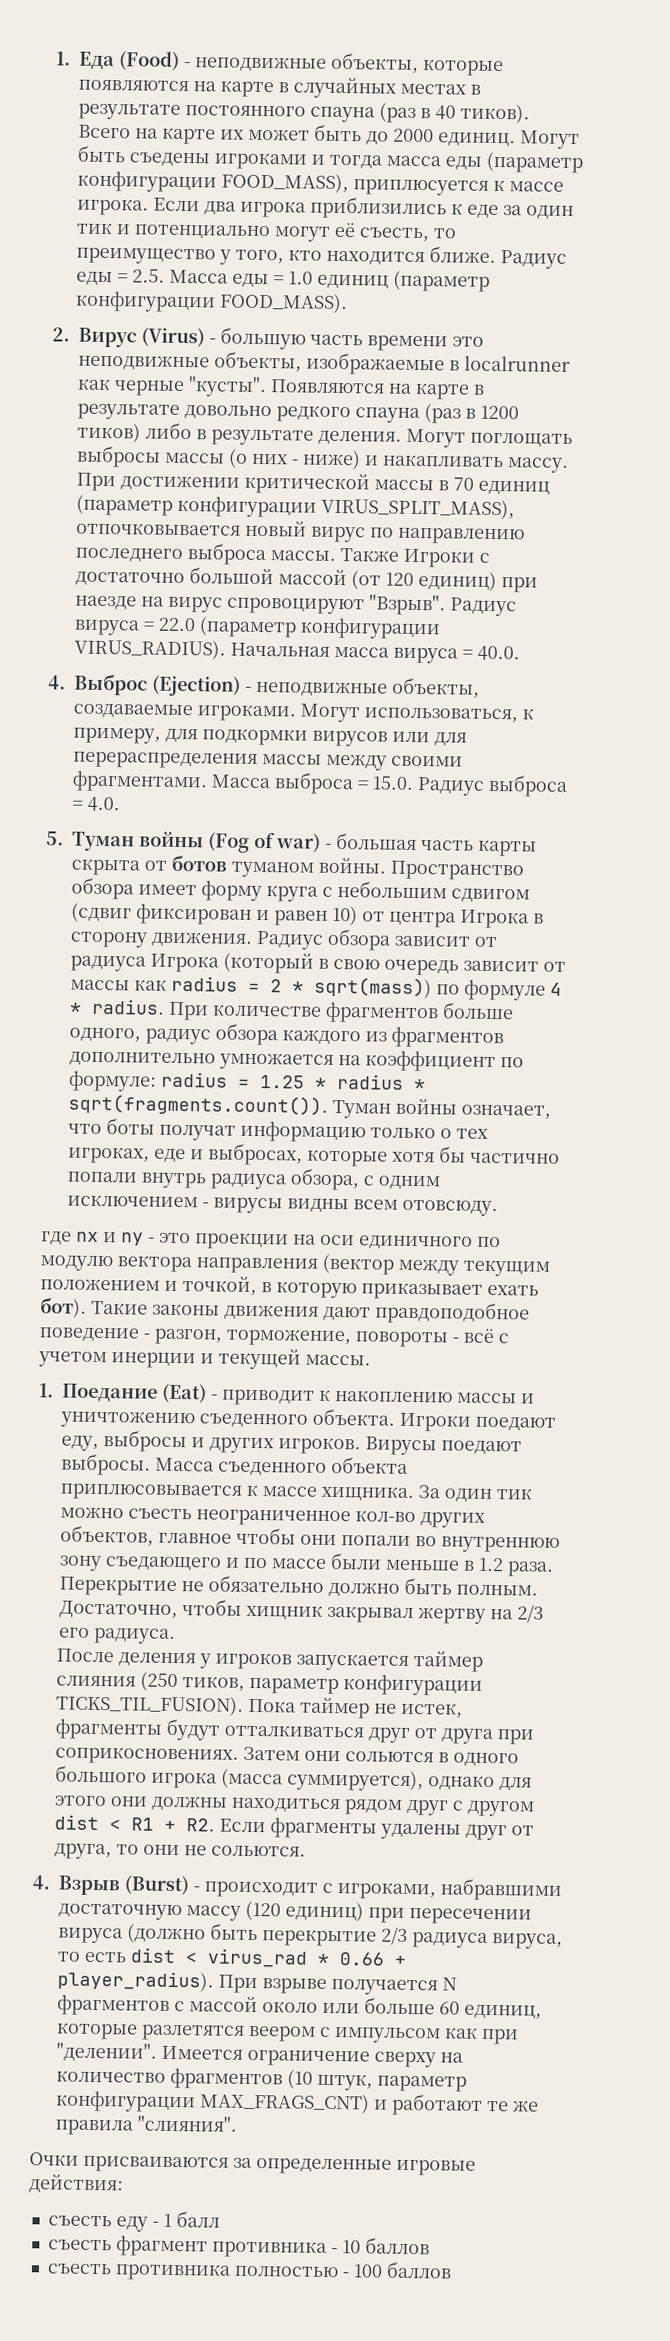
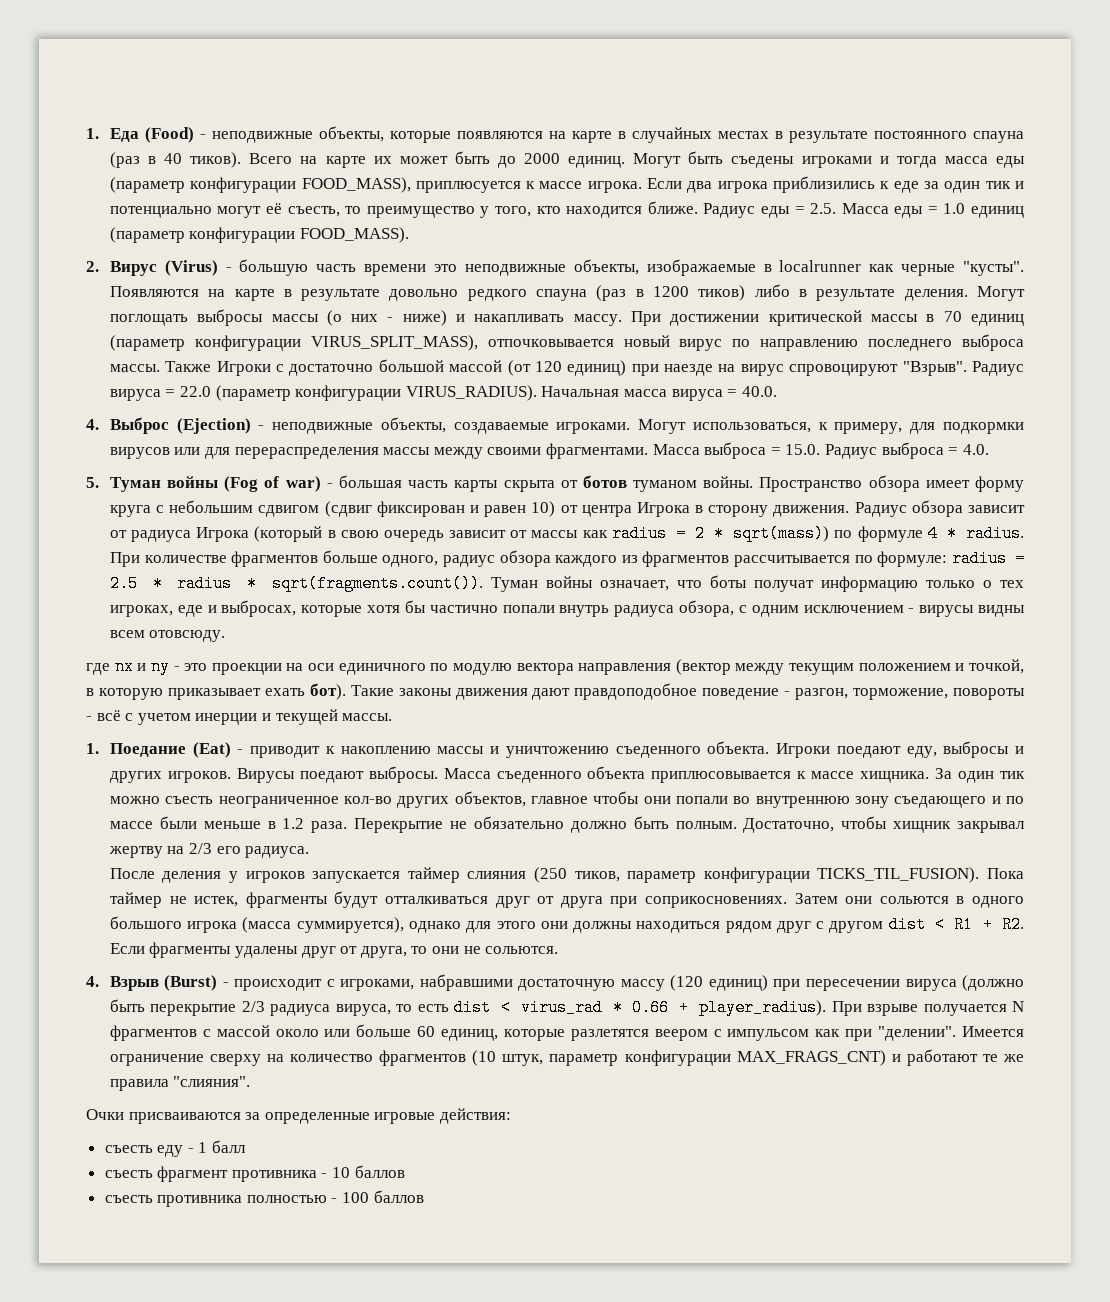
[69,1050,496,1073] дополнительно умножается на коэффициент -> [734,555,851,567] рассчитывается
[260,1075,305,1089] 1.25 -> [109,575,138,592] 2.5

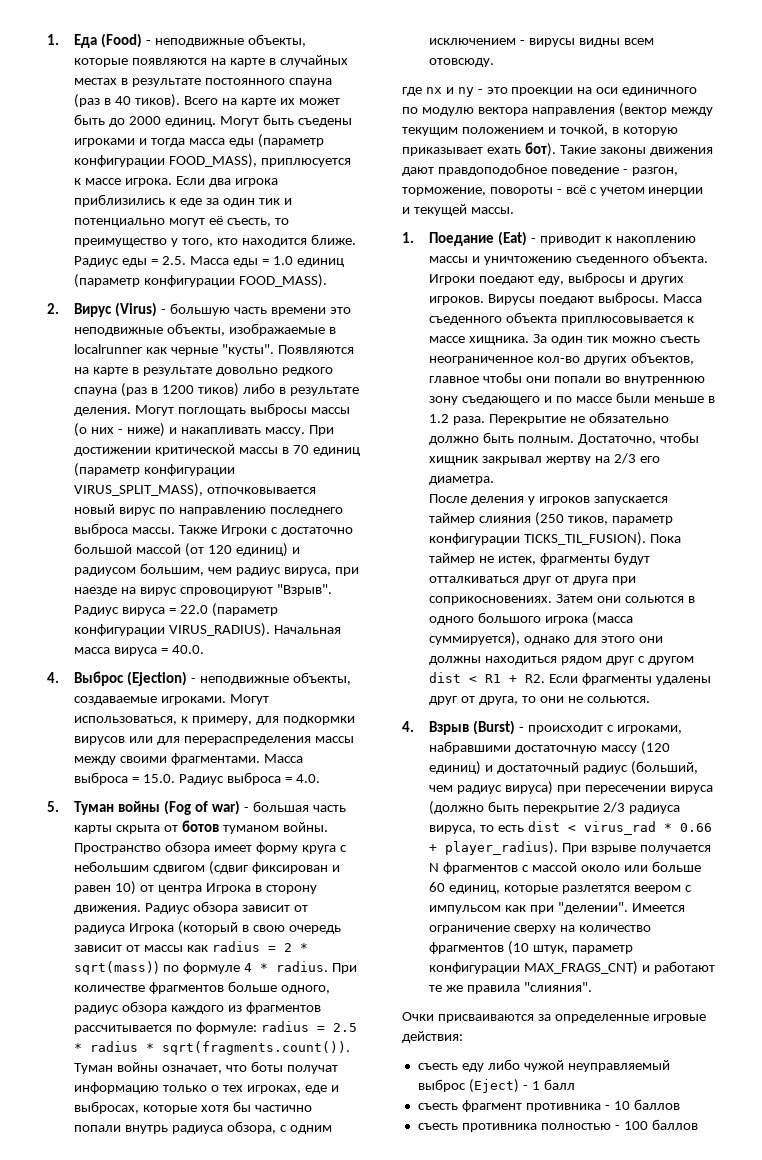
(627, 368) none -> [291,547,300,554] [74,563,331,576] и радиусом большим, чем радиус вируса,
[245,846,310,858] радиуса. -> [429,476,495,485] диаметра.
(768, 983) none -> [485,761,698,775] [429,781,554,795] и достаточный радиус (больший, чем радиус вируса)
(184, 1151) none -> [487,1059,670,1072] [417,1079,519,1093] либо чужой неуправляемый выброс (Eject)

